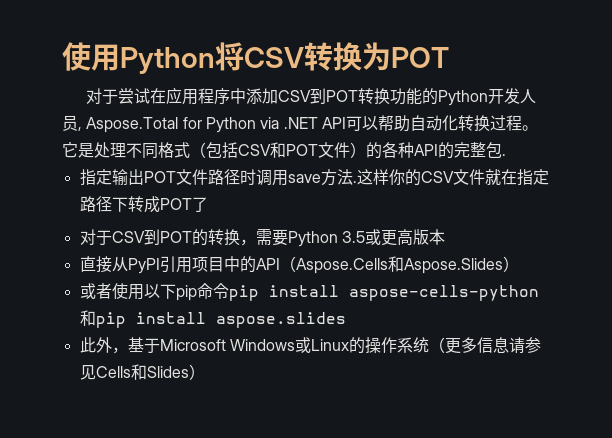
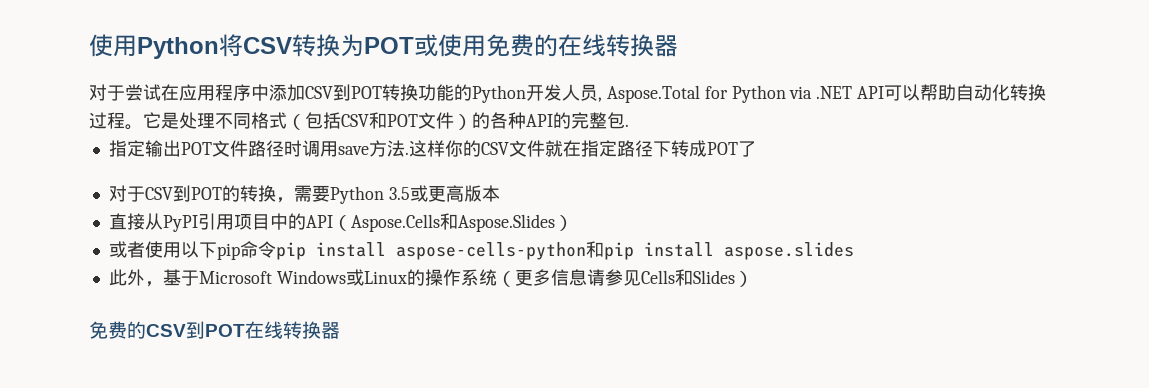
(449, 57) none -> [414,34,678,57] 或使用免费的在线转换器
(205, 372) none -> [89,321,340,339] // 免费的CSV到POT在线转换器

